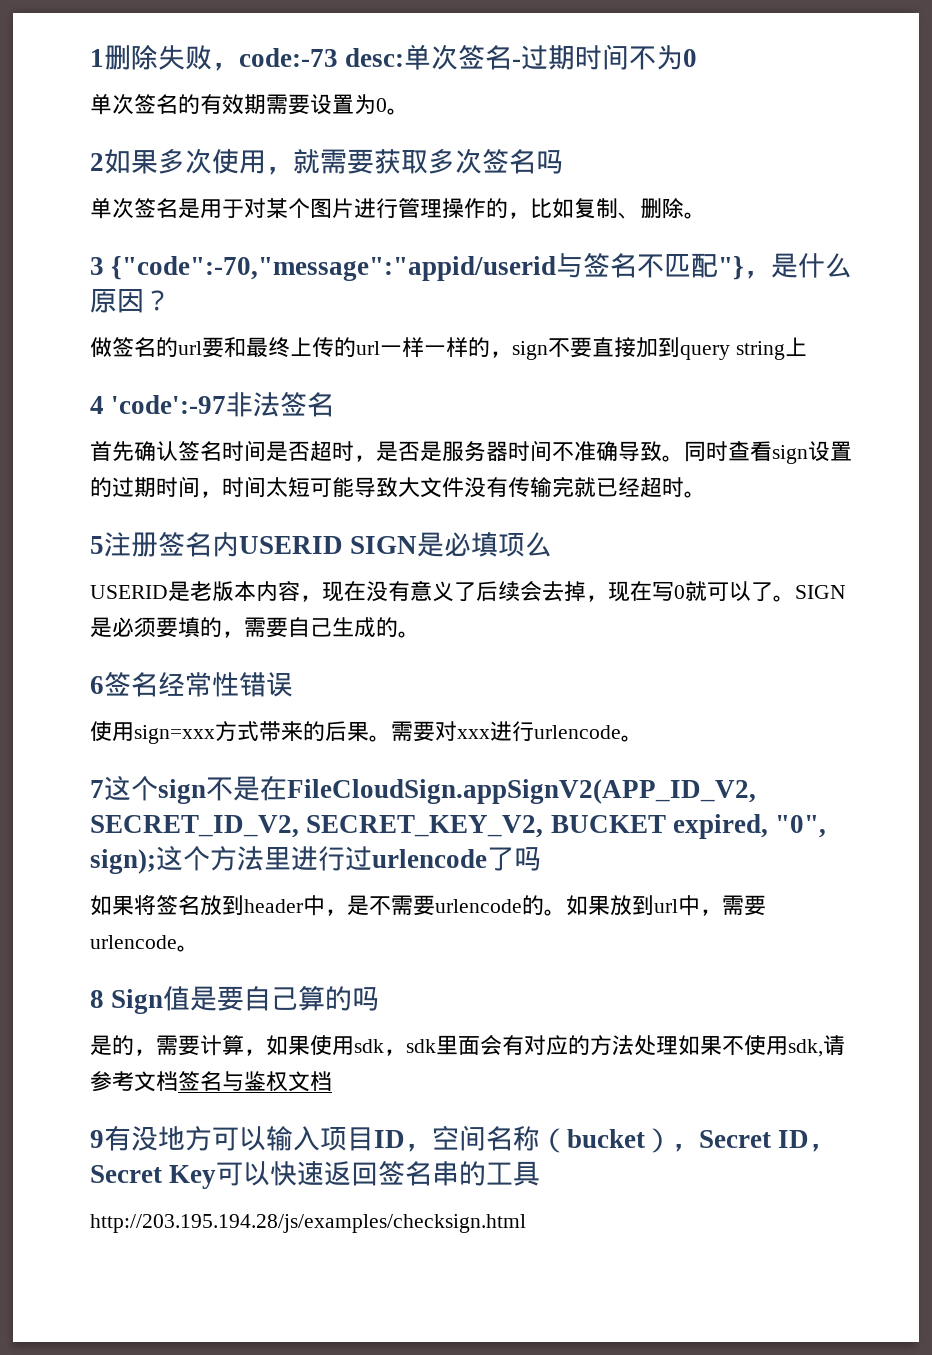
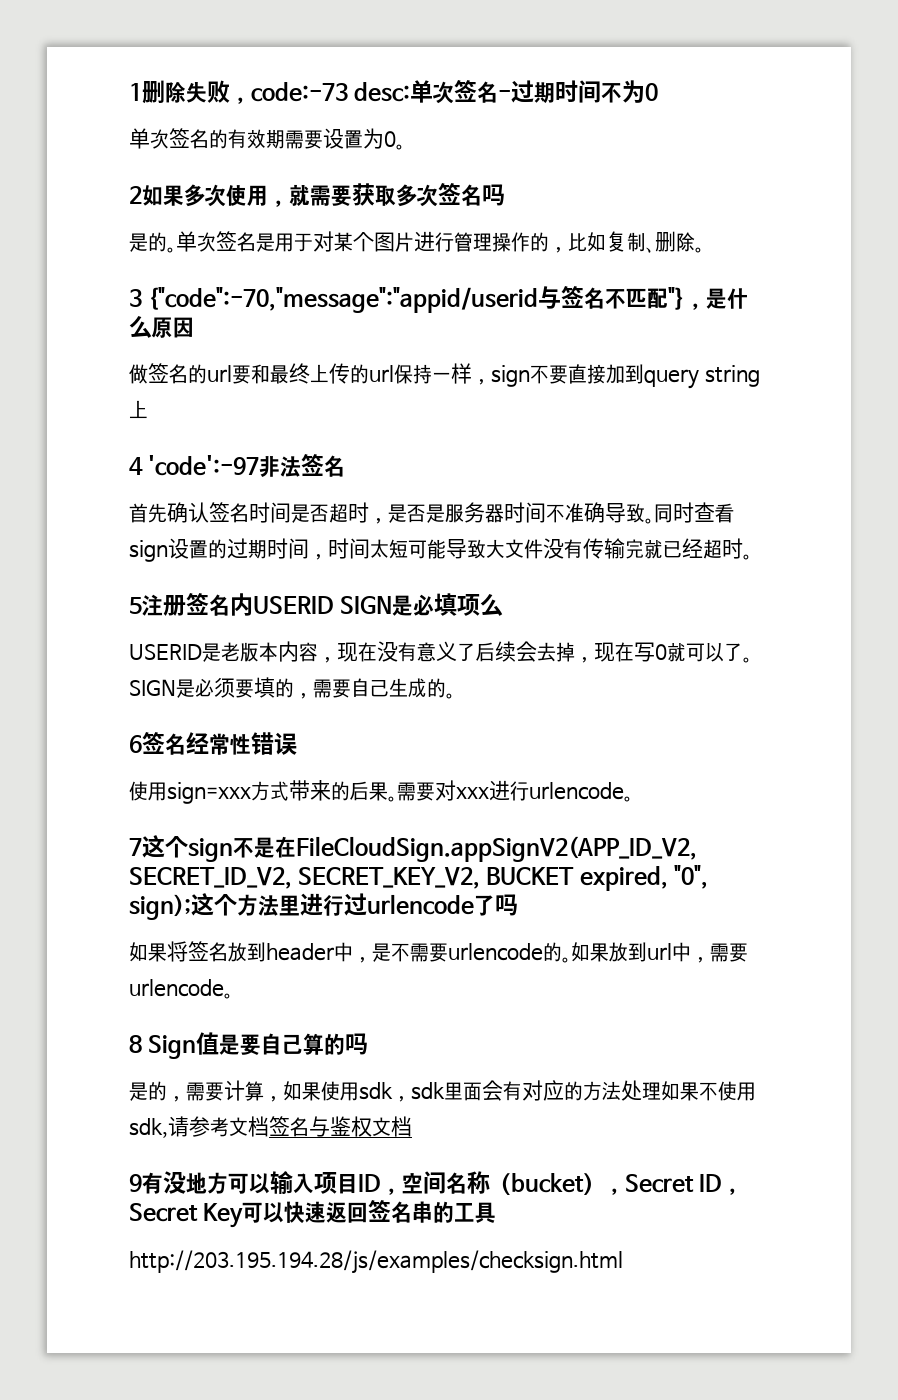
(563, 162) none -> [129,232,176,253] 是的。
[144,290,171,311] ？ -> (194, 327) none
[380,337,490,357] 一样一样的 -> [394,363,472,384] 保持一样

